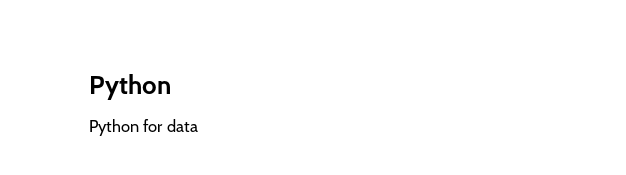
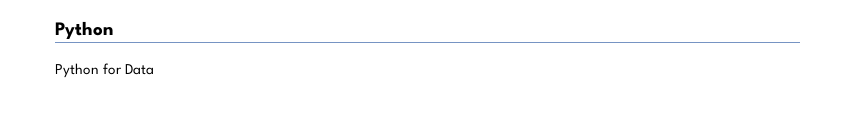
[166,119,198,132] data -> [125,64,155,75] Data

